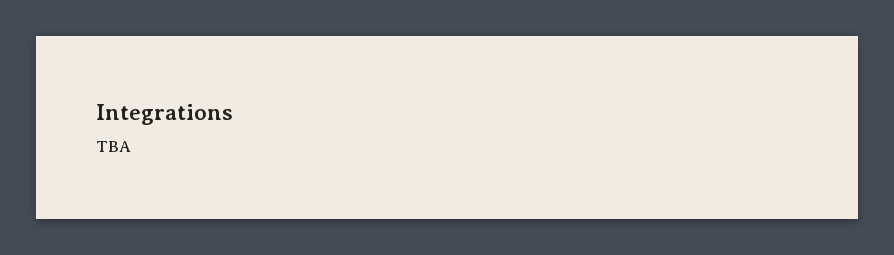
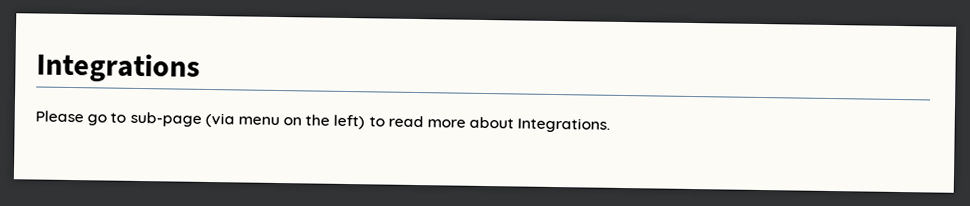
[96,141,131,152] TBA -> [35,110,611,133] Please go to sub-page (via menu on the left) to read more about Integrations.

